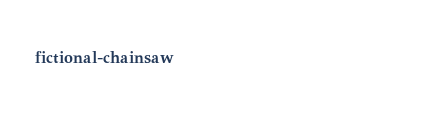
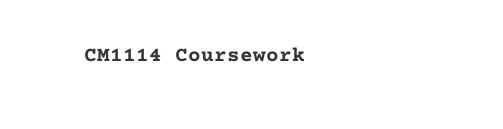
[35,51,174,64] fictional-chainsaw -> [84,47,305,62] CM1114 Coursework

